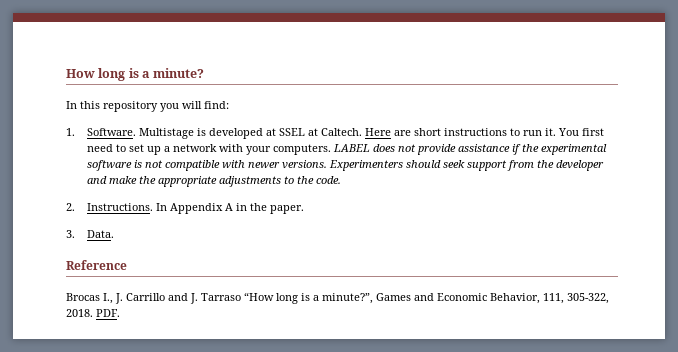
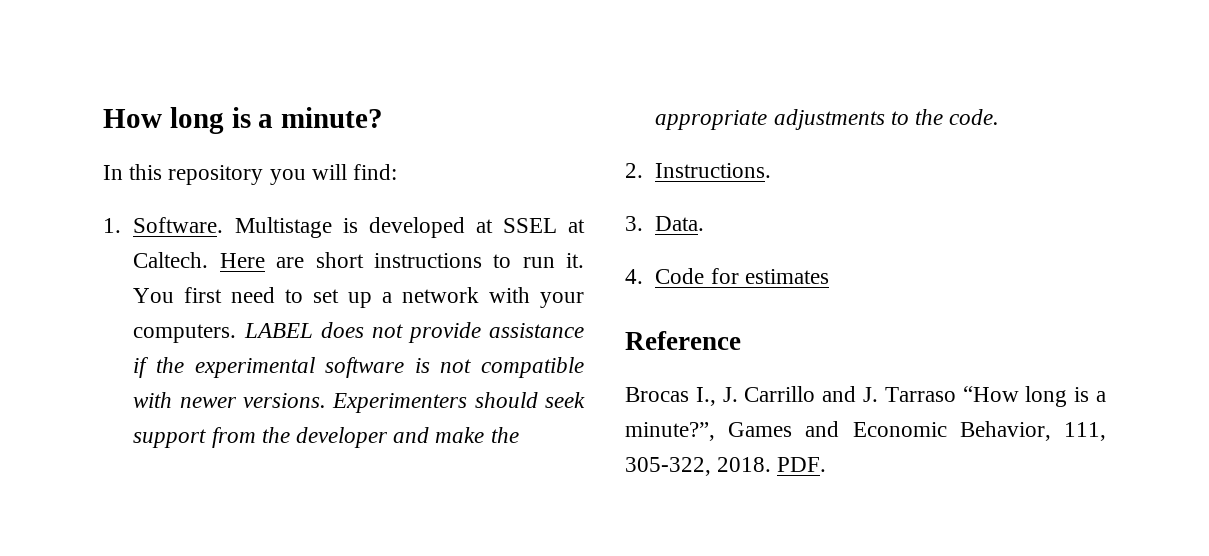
[155,203,304,214] [66,230,114,238] In Appendix A in the paper. // 3. Data. -> [625,216,705,231] [625,268,829,284] // 3. Data. // 4. Code for estimates

